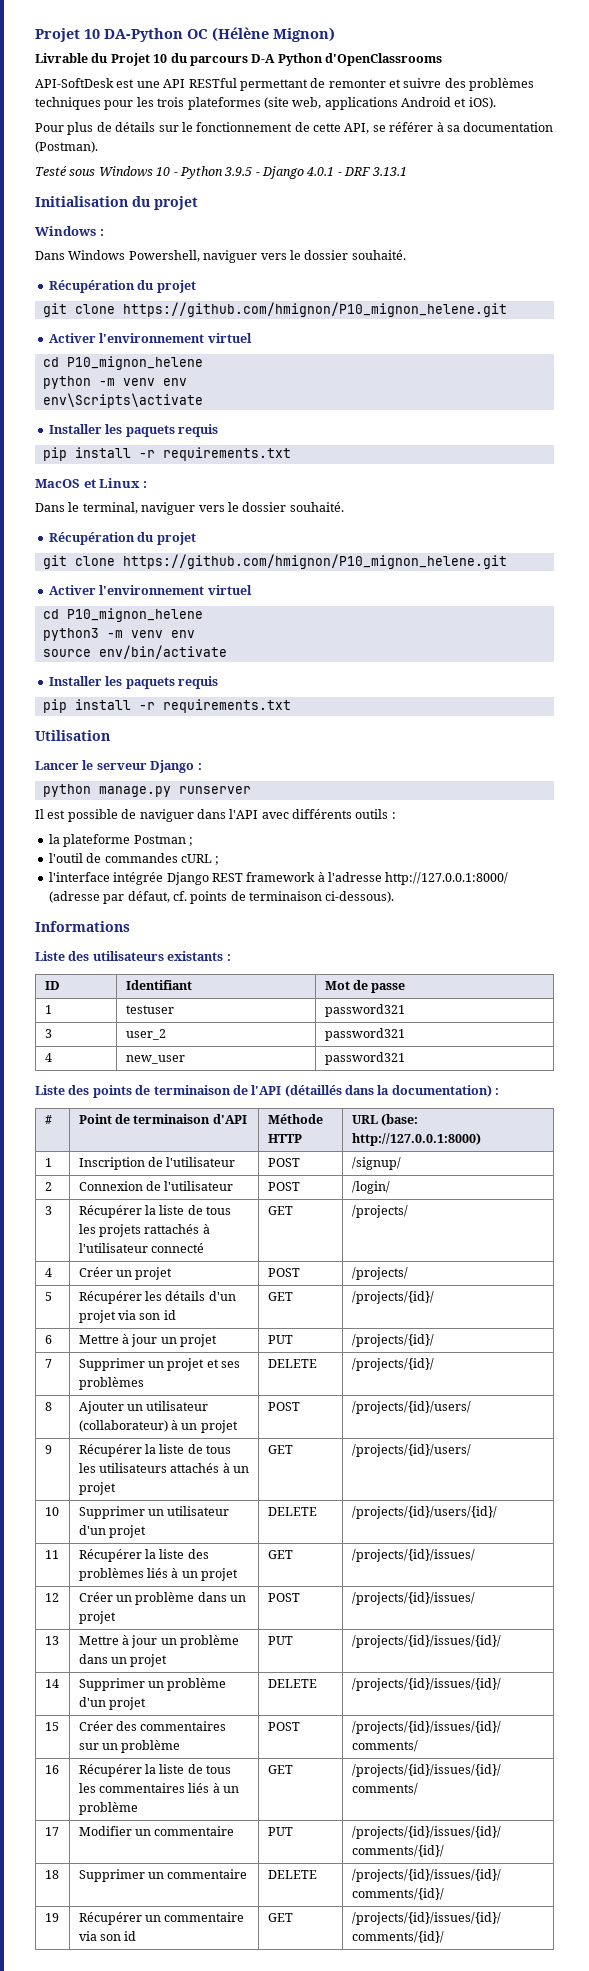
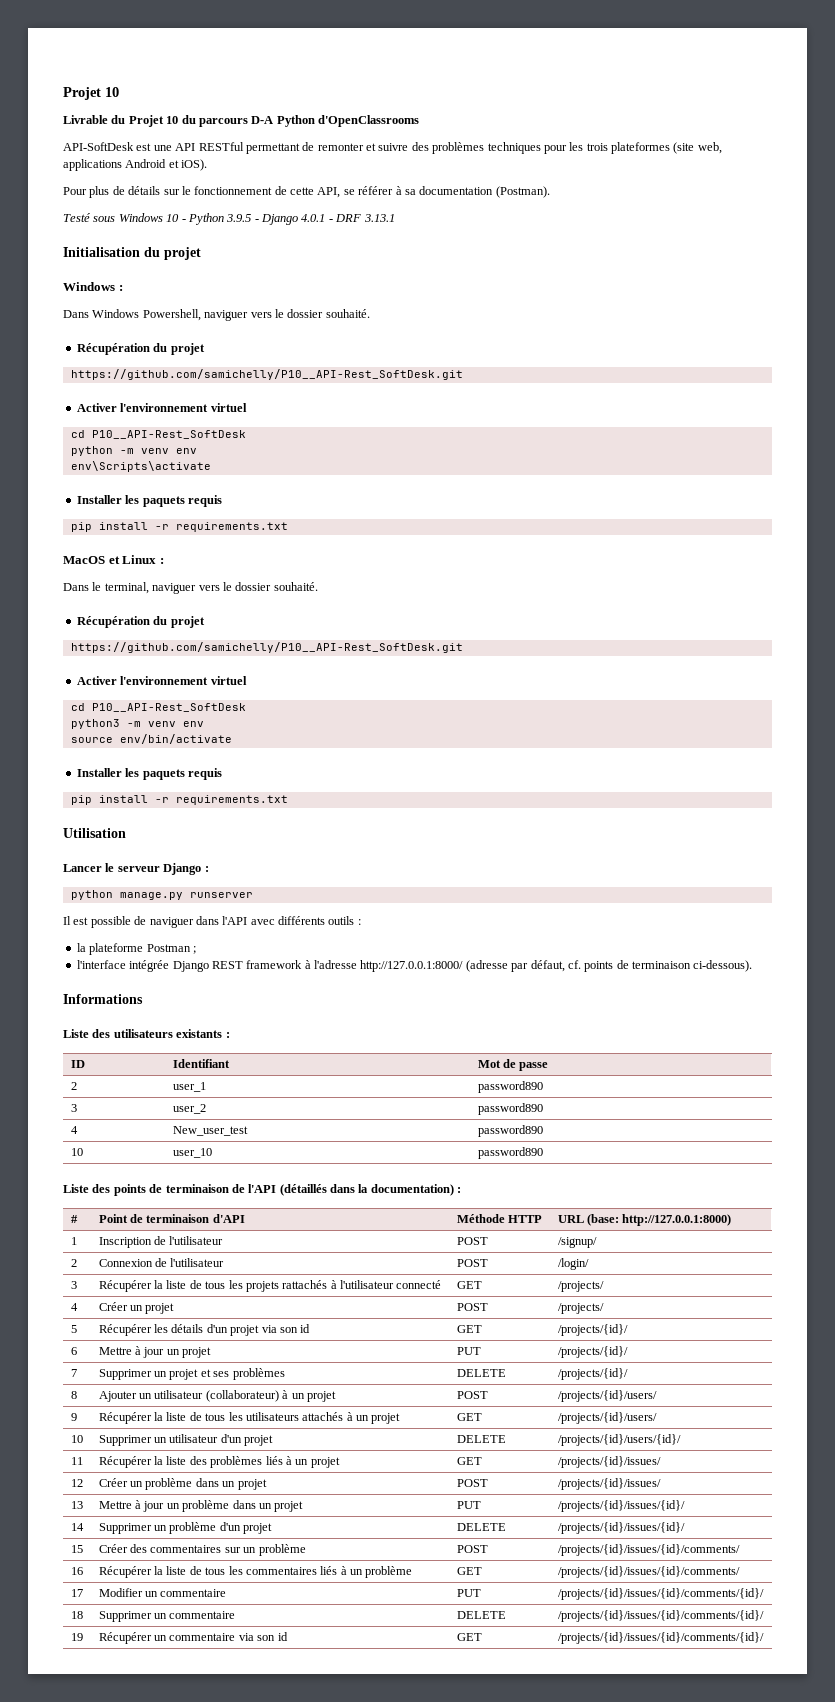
[35,27,335,42] Projet 10 DA-Python OC (Hélène Mignon) -> [63,87,119,100] Projet 10
[42,302,507,317] [48,333,252,343] [42,356,203,370] git clone https://github.com/hmignon/P10_mignon_helene.git // Activer l'environnement virtuel // cd P10_mignon_helene -> [70,369,463,380] [76,403,247,412] [70,430,246,439] https://github.com/samichelly/P10__API-Rest_SoftDesk.git // Activer l'environnement virtuel // cd P10__API-Rest_SoftDesk
[42,554,507,569] [48,585,252,595] [42,608,203,622] git clone https://github.com/hmignon/P10_mignon_helene.git // Activer l'environnement virtuel // cd P10_mignon_helene -> [70,642,463,653] [76,676,247,685] [70,703,246,712] https://github.com/samichelly/P10__API-Rest_SoftDesk.git // Activer l'environnement virtuel // cd P10__API-Rest_SoftDesk
[48,853,220,865] // l'outil de commandes cURL ; -> (196, 950) none
[44,1005,52,1014] [125,1005,174,1014] [324,1004,405,1017] 1 | testuser | password321 -> [70,1082,77,1090] [172,1082,206,1092] [477,1081,543,1093] 2 | user_1 | password890
[324,1028,405,1041] [44,1053,52,1062] [125,1055,185,1064] [324,1052,405,1065] password321 // 4 | new_user | password321 -> [477,1103,543,1115] [70,1126,78,1134] [172,1126,248,1136] [477,1125,543,1137] [70,1148,83,1156] [172,1148,212,1158] [477,1147,543,1159] password890 // 4 | New_user_test | password890 // 10 | user_10 | password890

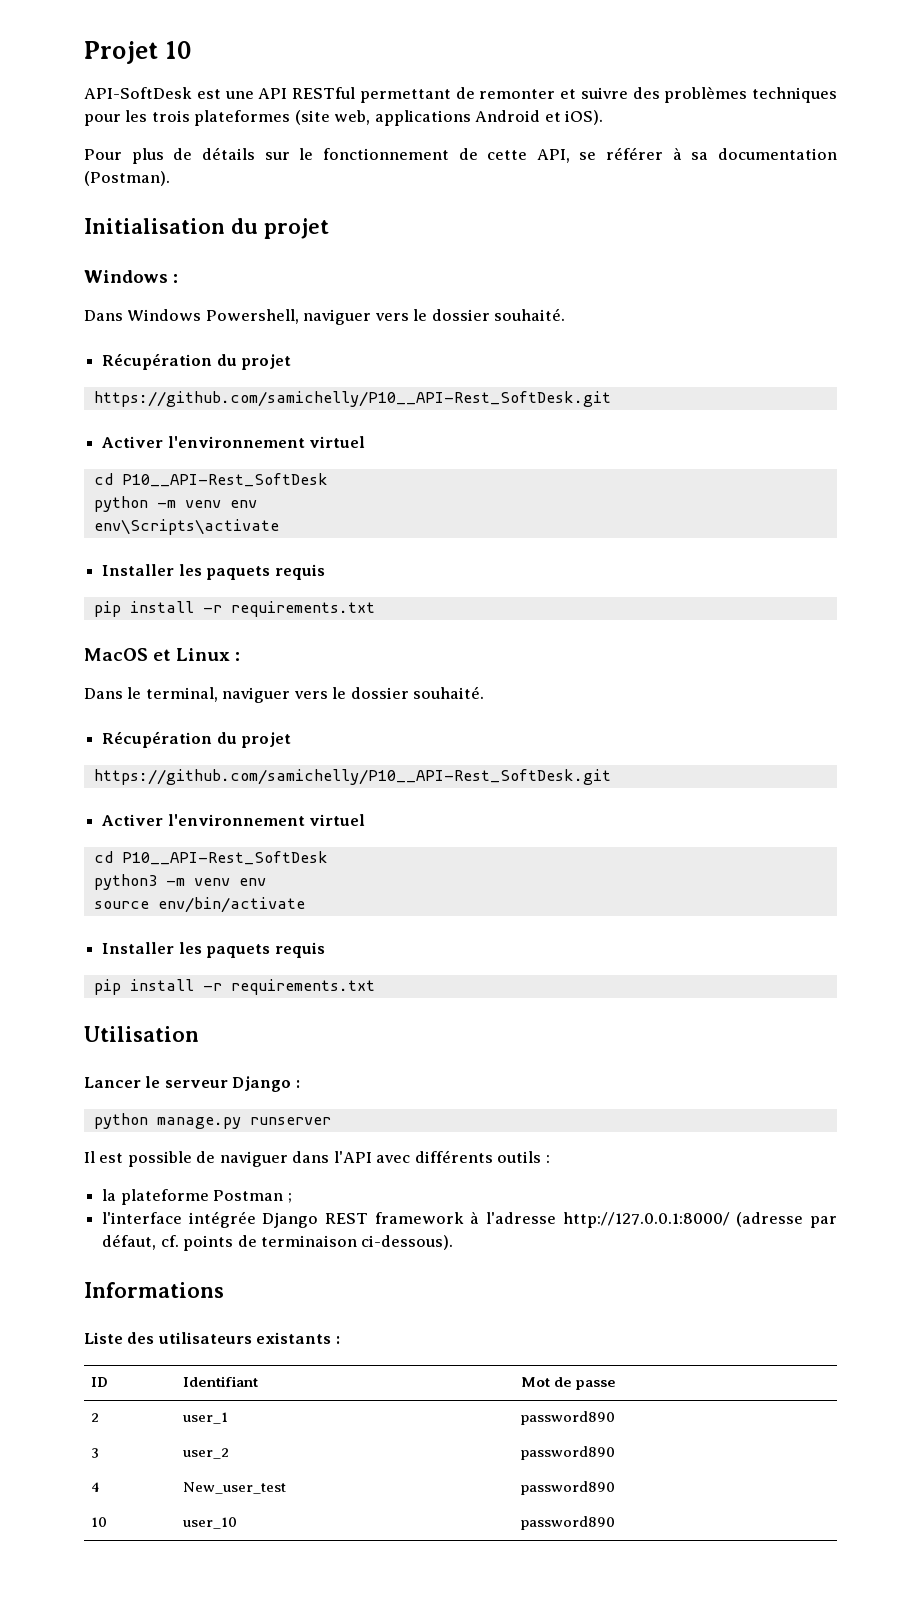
[63,87,119,100] [63,115,419,127] Projet 10 // Livrable du Projet 10 du parcours D-A Python d'OpenClassrooms -> [84,41,193,64] Projet 10
[63,213,395,225] // Testé sous Windows 10 - Python 3.9.5 - Django 4.0.1 - DRF 3.13.1 -> (170, 178) none
[63,1184,462,1196] [70,1215,78,1223] [98,1214,245,1223] [456,1214,543,1223] [557,1214,732,1226] [70,1237,77,1245] [98,1236,224,1248] [456,1237,488,1245] [557,1237,597,1248] [70,1259,77,1267] [98,1258,225,1267] [456,1259,488,1267] [557,1258,589,1270] [70,1281,77,1289] [98,1280,442,1292] [456,1281,482,1289] [557,1281,604,1292] [70,1303,78,1311] [98,1302,175,1314] [456,1303,488,1311] [557,1303,604,1314] [70,1325,77,1333] [98,1324,311,1336] [456,1325,482,1333] [557,1324,628,1336] [70,1347,77,1355] [98,1346,212,1358] [456,1347,481,1355] [557,1346,628,1358] [70,1369,77,1377] [98,1368,285,1380] [456,1369,506,1377] [557,1368,628,1380] [70,1391,77,1399] [98,1390,336,1402] [456,1391,488,1399] [557,1390,657,1402] [70,1413,77,1421] [98,1412,401,1424] [456,1413,482,1421] [557,1412,657,1424] [70,1435,83,1443] [98,1434,274,1446] [456,1435,506,1443] [557,1434,681,1446] [70,1457,83,1465] [98,1456,340,1468] [456,1457,482,1465] [557,1456,661,1468] [70,1479,83,1487] [98,1478,267,1490] [456,1479,488,1487] [557,1478,661,1490] [70,1501,83,1509] [98,1500,304,1512] [456,1501,481,1509] [557,1500,685,1512] [70,1523,84,1531] [98,1522,273,1534] [456,1523,506,1531] [557,1522,685,1534] [70,1545,83,1553] [98,1544,306,1556] [456,1545,488,1553] [557,1544,740,1556] [70,1567,83,1575] [98,1566,413,1578] [456,1567,482,1575] [557,1566,740,1578] [70,1589,83,1597] [98,1588,227,1597] [456,1589,481,1597] [557,1588,764,1600] [70,1611,83,1619] [98,1611,236,1622] [456,1611,506,1619] [557,1610,764,1622] [70,1633,83,1641] [98,1632,288,1644] [456,1633,482,1641] [557,1632,764,1644] // Liste des points de terminaison de l'API (détaillés dans la documentation) : // # | Point de terminaison d'API | Méthode HTTP | URL (base: http://127.0.0.1:8000) // 1 | Inscription de l'utilisateur | POST | /signup/ // 2 | Connexion de l'utilisateur | POST | /login/ // 3 | Récupérer la liste de tous les projets rattachés à l'utilisateur connecté | GET | /projects/ // 4 | Créer un projet | POST | /projects/ // 5 | Récupérer les détails d'un projet via son id | GET | /projects/{id}/ // 6 | Mettre à jour un projet | PUT | /projects/{id}/ // 7 | Supprimer un projet et ses problèmes | DELETE | /projects/{id}/ // 8 | Ajouter un utilisateur (collaborateur) à un projet | POST | /projects/{id}/users/ // 9 | Récupérer la liste de tous les utilisateurs attachés à un projet | GET | /projects/{id}/users/ // 10 | Supprimer un utilisateur d'un projet | DELETE | /projects/{id}/users/{id}/ // 11 | Récupérer la liste des problèmes liés à un projet | GET | /projects/{id}/issues/ // 12 | Créer un problème dans un projet | POST | /projects/{id}/issues/ // 13 | Mettre à jour un problème dans un projet | PUT | /projects/{id}/issues/{id}/ // 14 | Supprimer un problème d'un projet | DELETE | /projects/{id}/issues/{id}/ // 15 | Créer des commentaires sur un problème | POST | /projects/{id}/issues/{id}/comments/ // 16 | Récupérer la liste de tous les commentaires liés à un problème | GET | /projects/{id}/issues/{id}/comments/ // 17 | Modifier un commentaire | PUT | /projects/{id}/issues/{id}/comments/{id}/ // 18 | Supprimer un commentaire | DELETE | /projects/{id}/issues/{id}/comments/{id}/ // 19 | Récupérer un commentaire via son id | GET | /projects/{id}/issues/{id}/comments/{id}/ -> (616, 1523) none

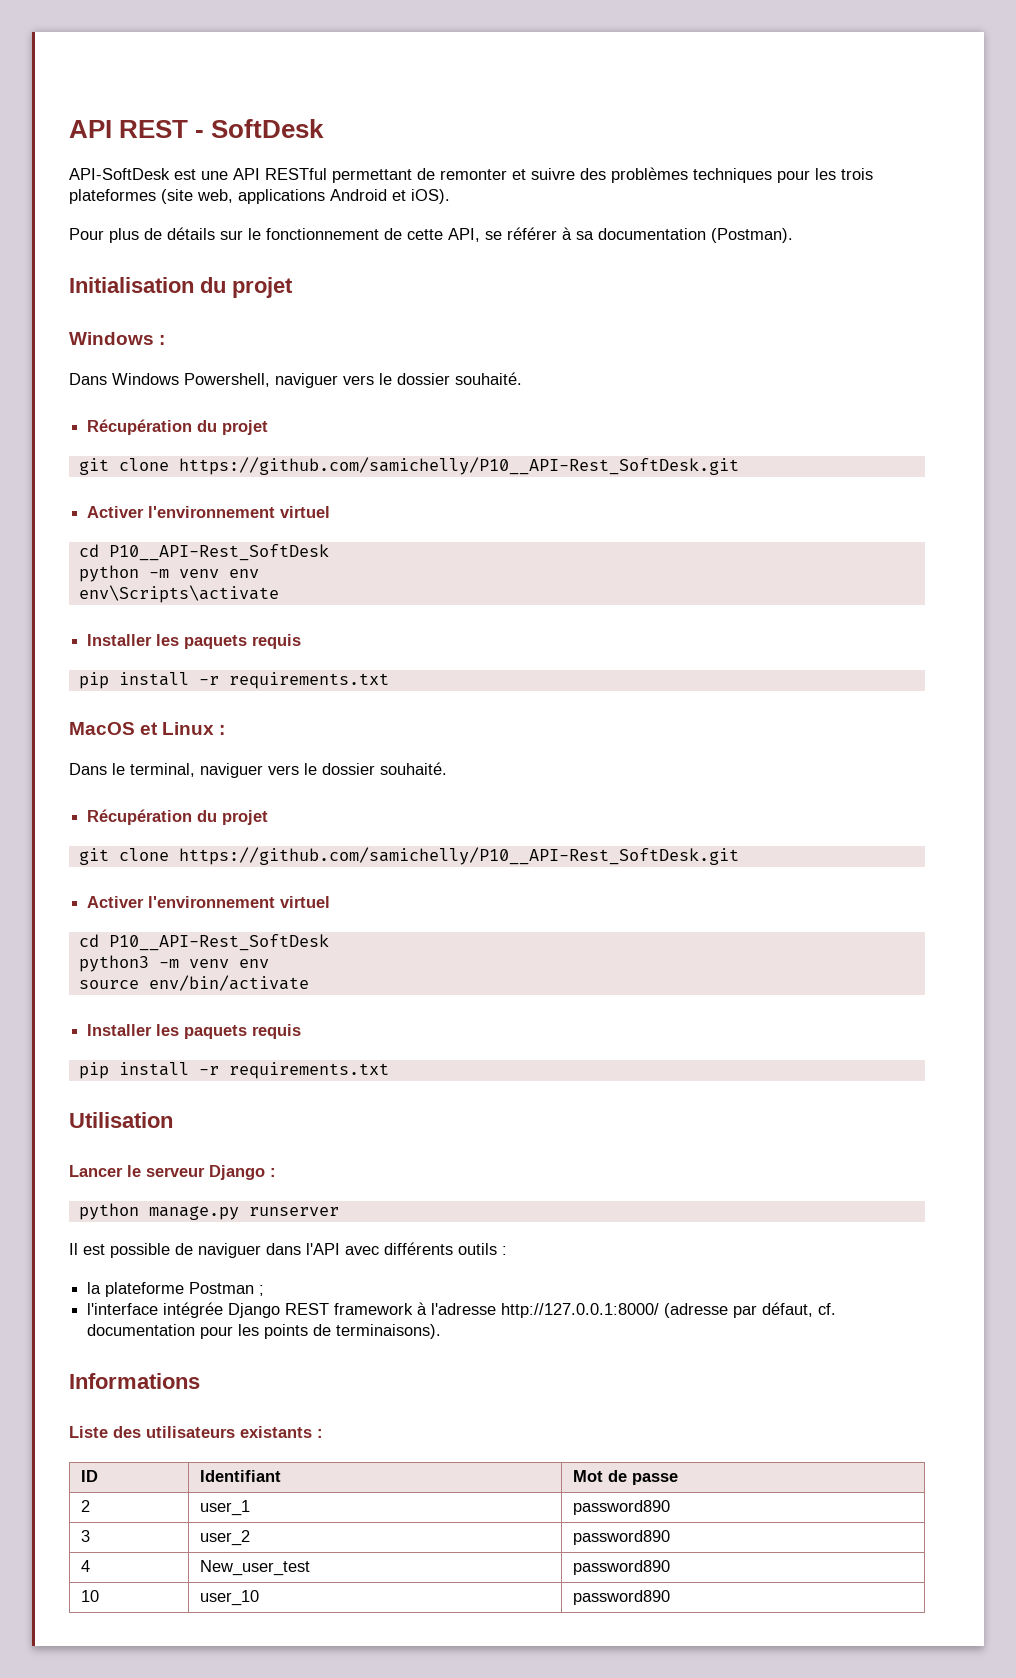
[84,41,193,64] Projet 10 -> [69,119,325,138] API REST - SoftDesk
(292, 362) none -> [78,458,169,475] git clone
(292, 740) none -> [78,848,169,865] git clone
[183,1235,454,1251] points de terminaison ci-dessous). -> [87,1324,442,1339] documentation pour les points de terminaisons).

